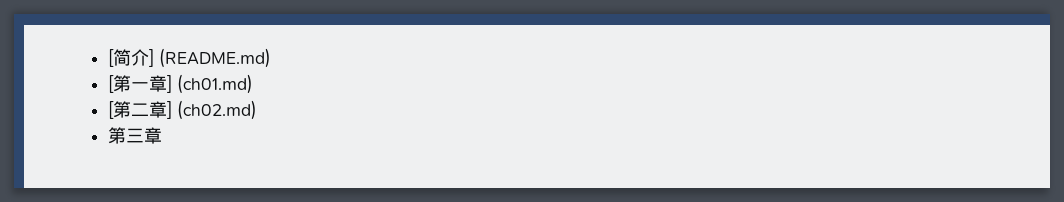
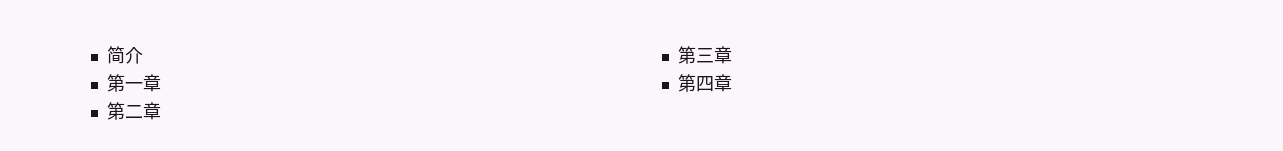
[108,49,115,67] [ -> (106, 55) none
[149,48,272,68] [108,75,115,93] ] (README.md) // [ -> (143, 55) //
[167,74,254,94] [108,101,115,119] ] (ch01.md) // [ -> (161, 83) //
[167,100,258,120] ] (ch02.md) -> (161, 111) none
(163, 135) none -> [677,74,732,92] // 第四章

